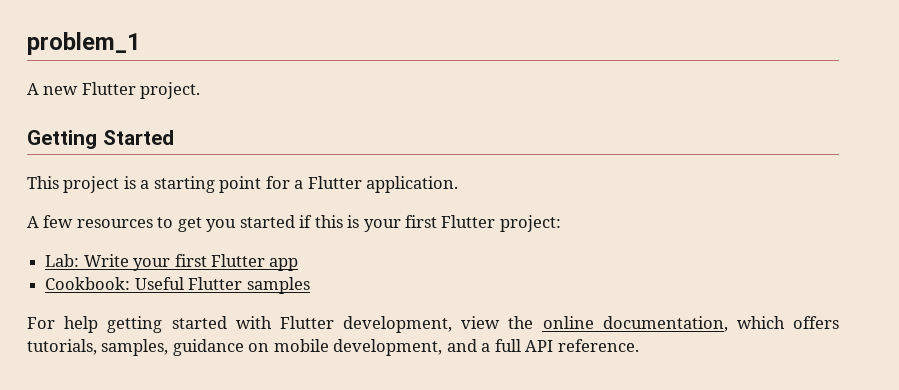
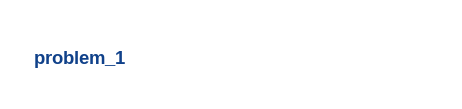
[27,82,201,99] [27,130,174,149] [27,176,459,193] [27,215,561,232] [45,254,299,271] [45,277,310,294] [27,316,839,333] [27,339,639,356] // A new Flutter project. // Getting Started // This project is a starting point for a Flutter application. // A few resources to get you started if this is your first Flutter project: // Lab: Write your first Flutter app // Cookbook: Useful Flutter samples // For help getting started with Flutter development, view the online documentation, which offers tutorials, samples, guidance on mobile development, and a full API reference. -> (125, 59) none

